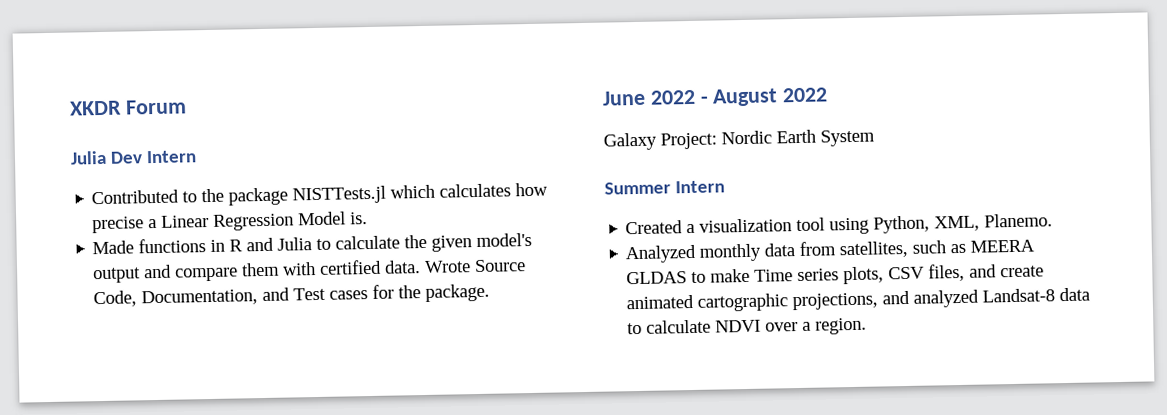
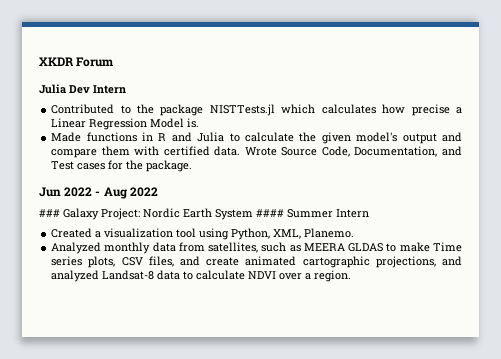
[602,90,646,106] June -> [39,187,61,197] Jun
[712,88,779,107] August -> [103,187,127,199] Aug
(829, 95) none -> [39,209,60,217] ###
(875, 138) // -> [256,209,284,217] ####

